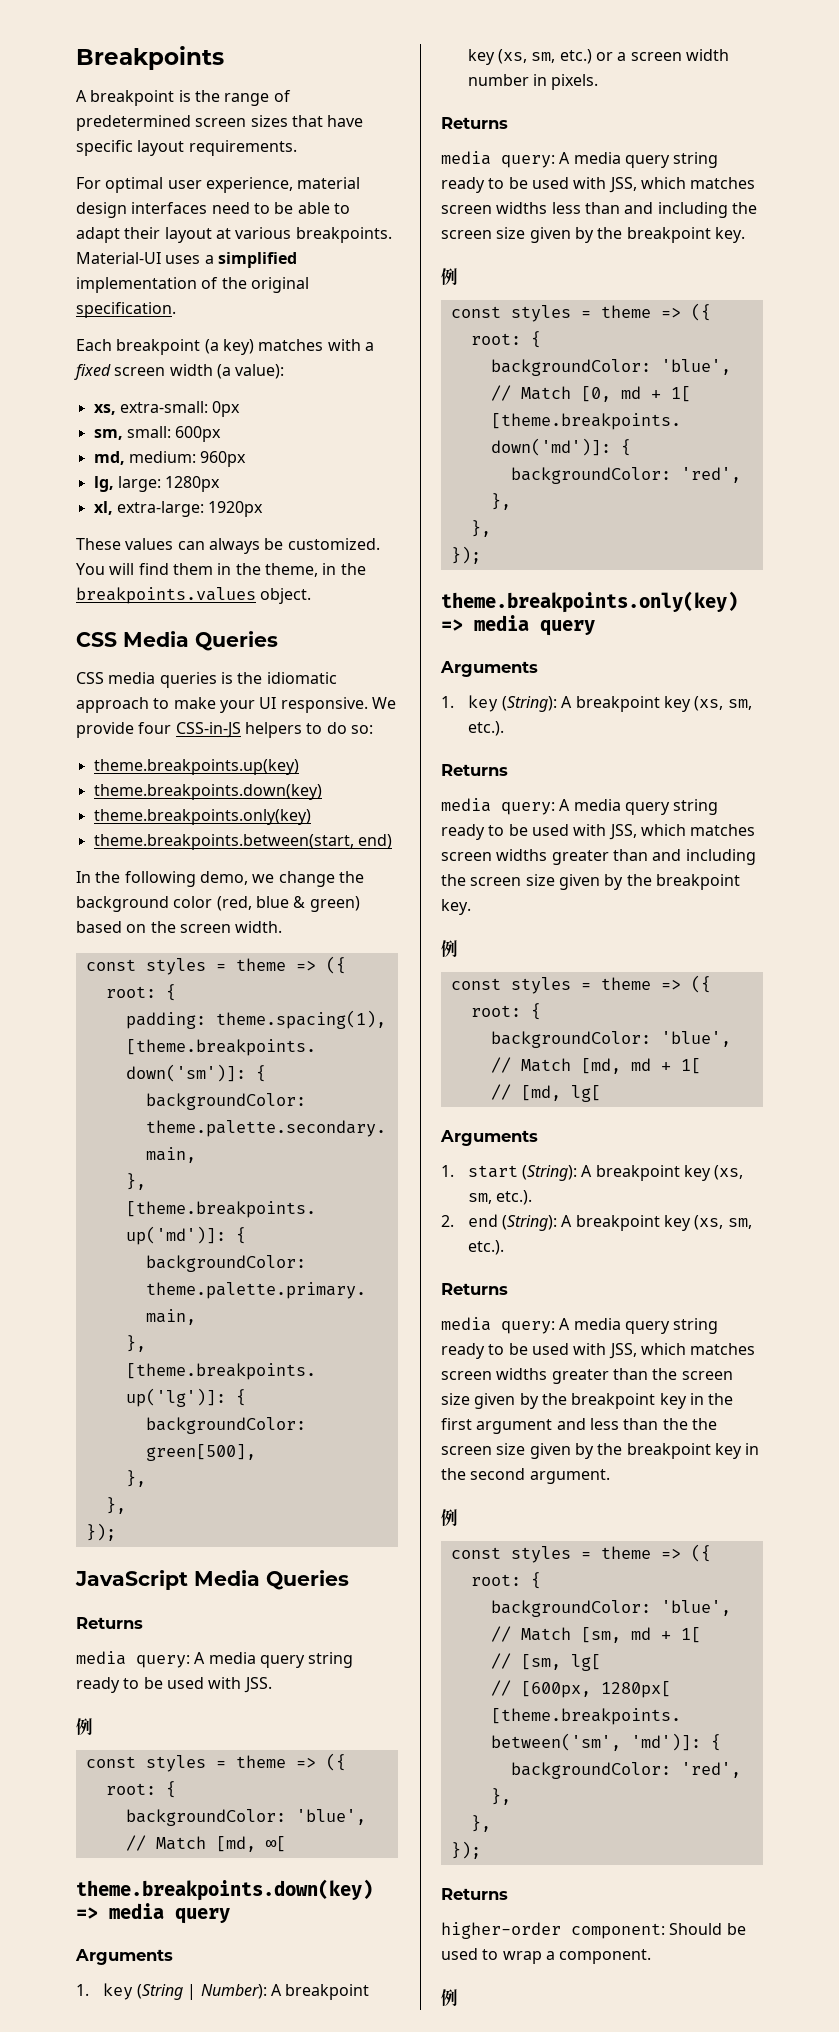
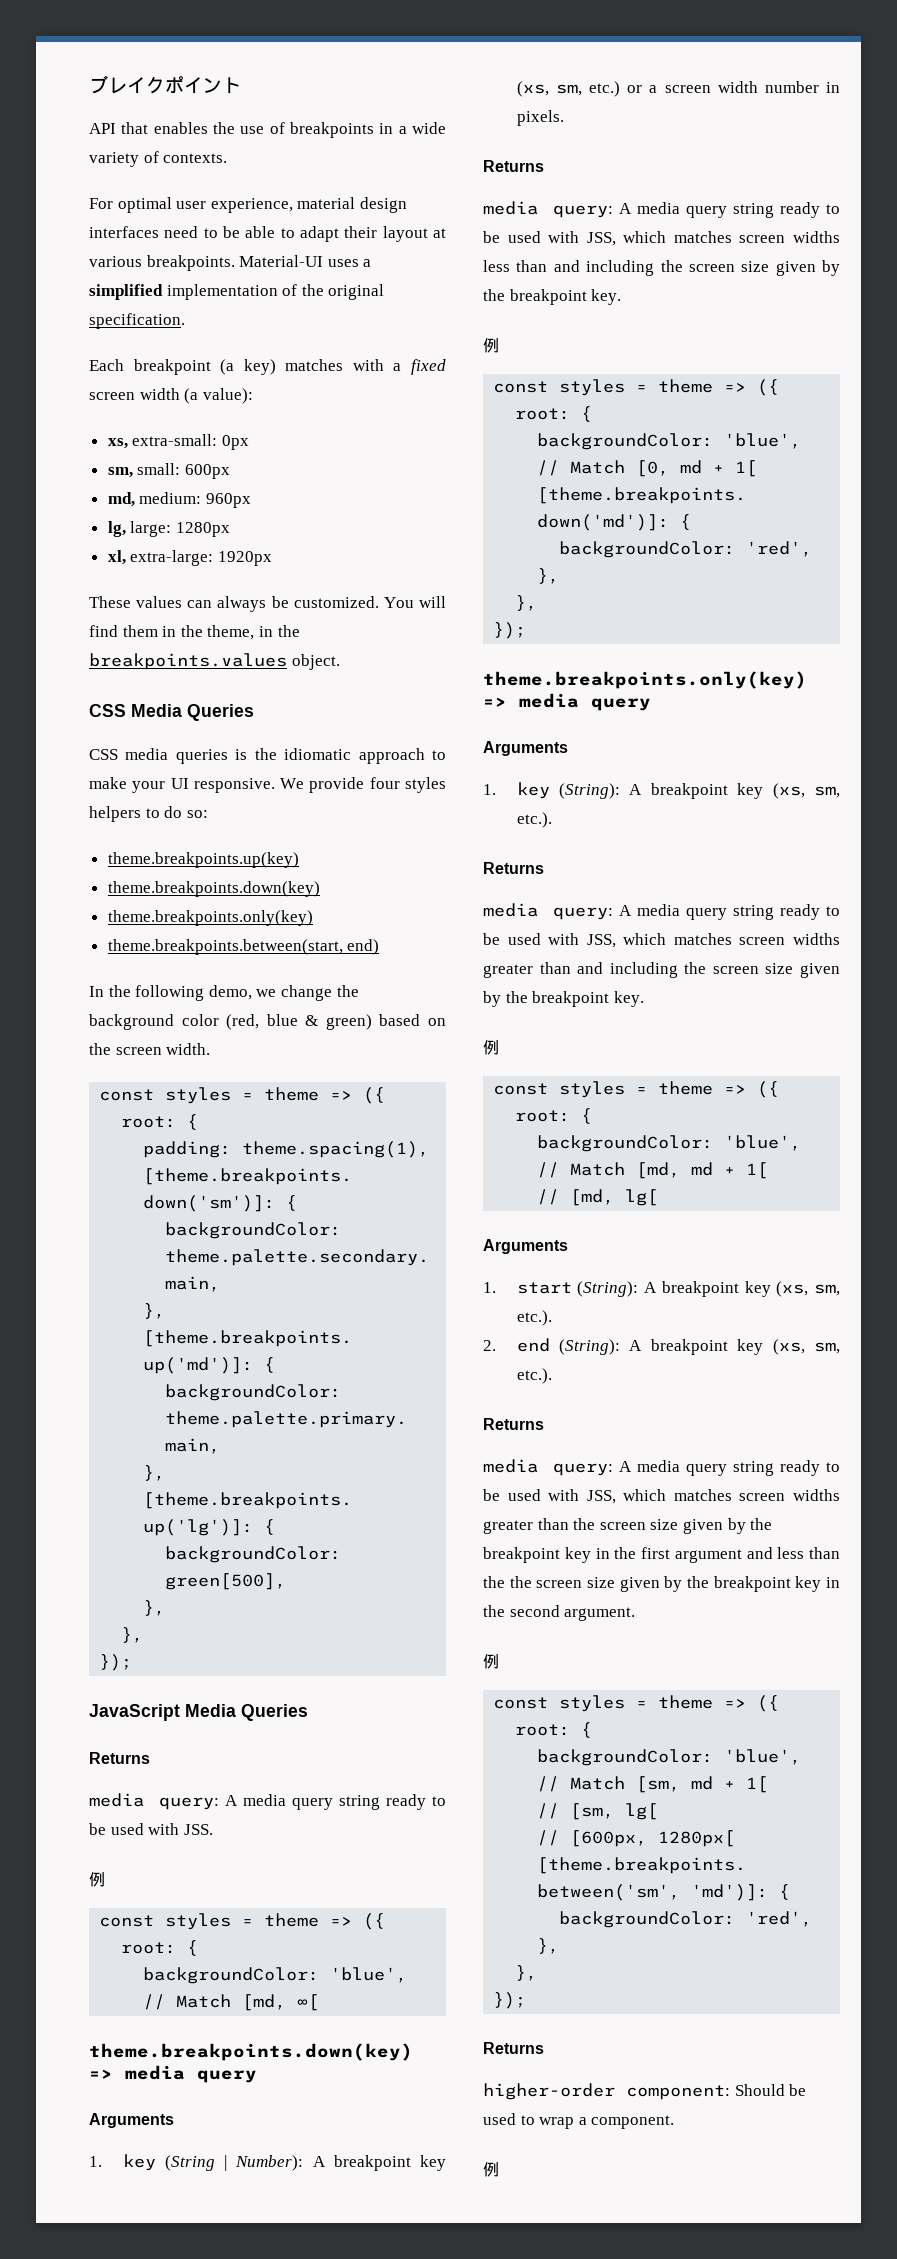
[76,46,224,70] [76,90,291,106] [76,115,364,131] [76,140,297,156] Breakpoints // A breakpoint is the range of predetermined screen sizes that have specific layout requirements. -> [89,75,241,94] [89,122,446,138] [89,151,228,167] ブレイクポイント // API that enables the use of breakpoints in a wide variety of contexts.
[175,722,241,738] CSS-in-JS -> [405,777,446,793] styles

